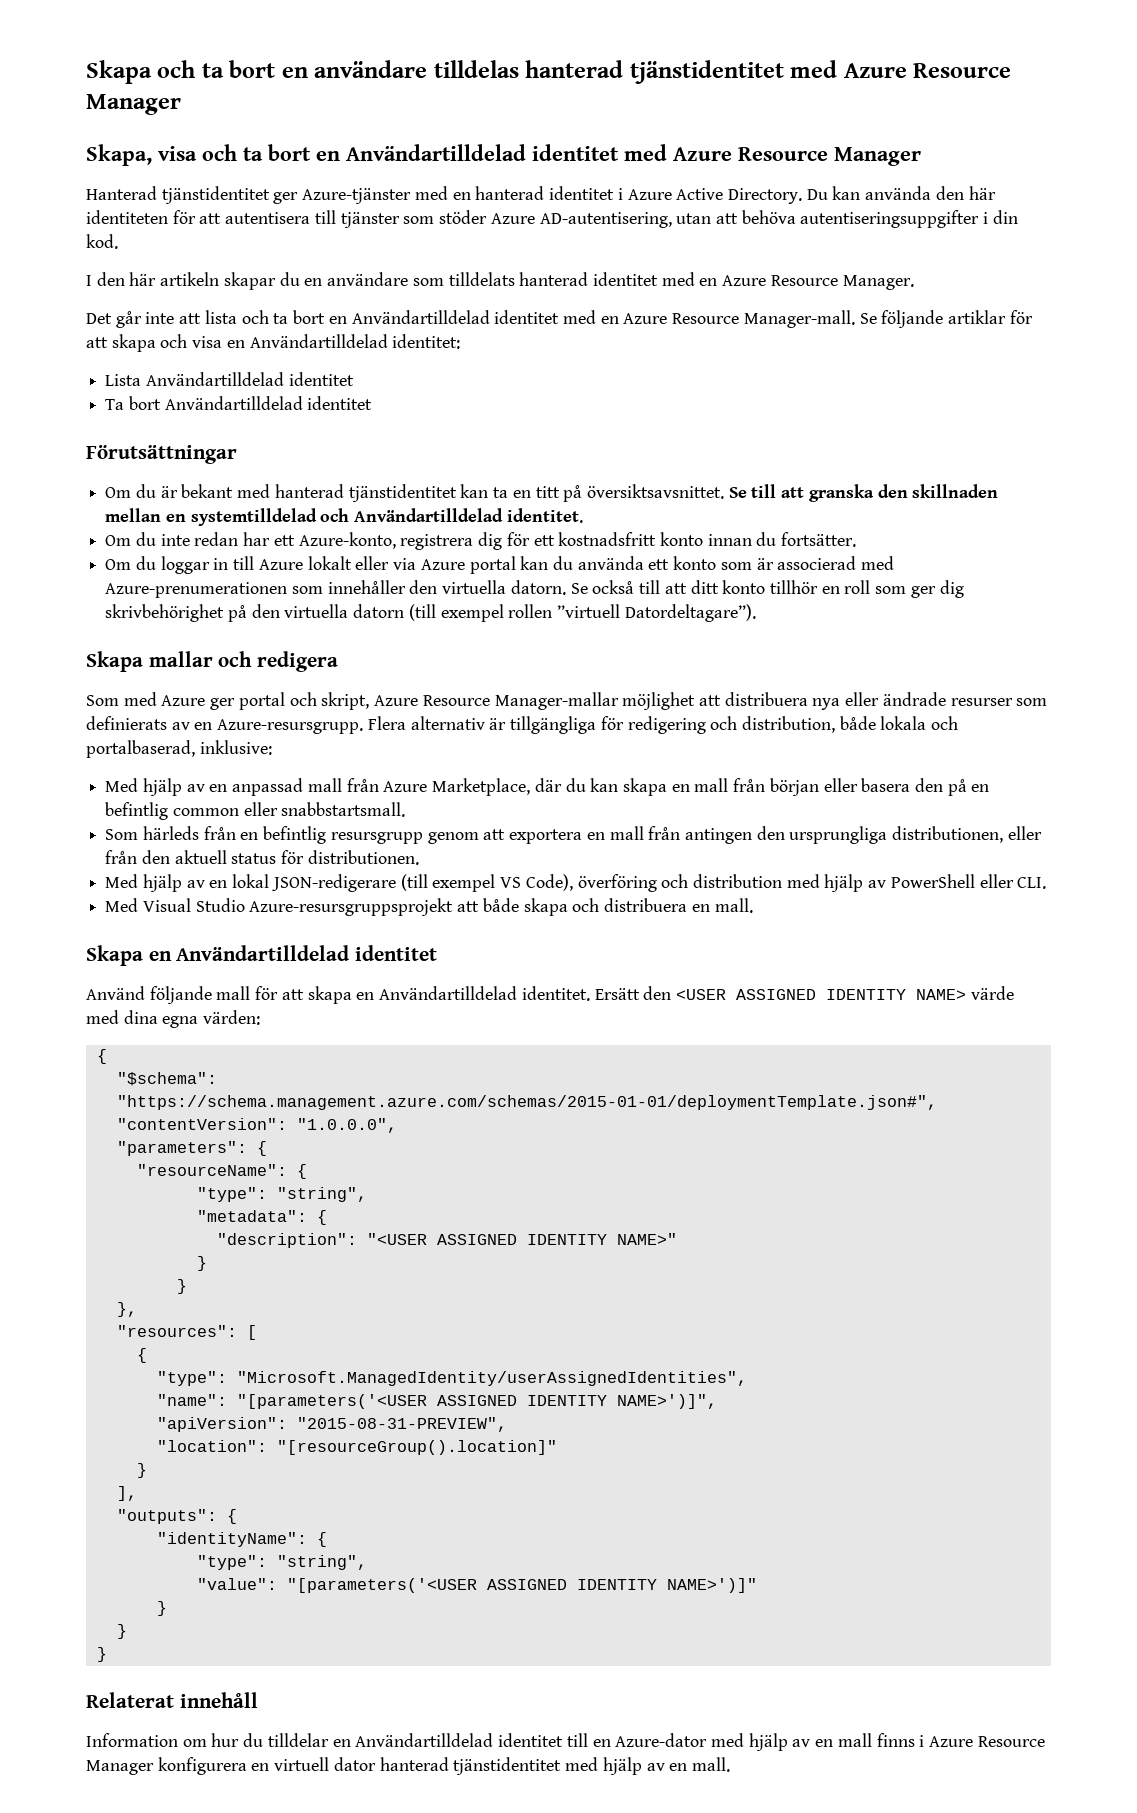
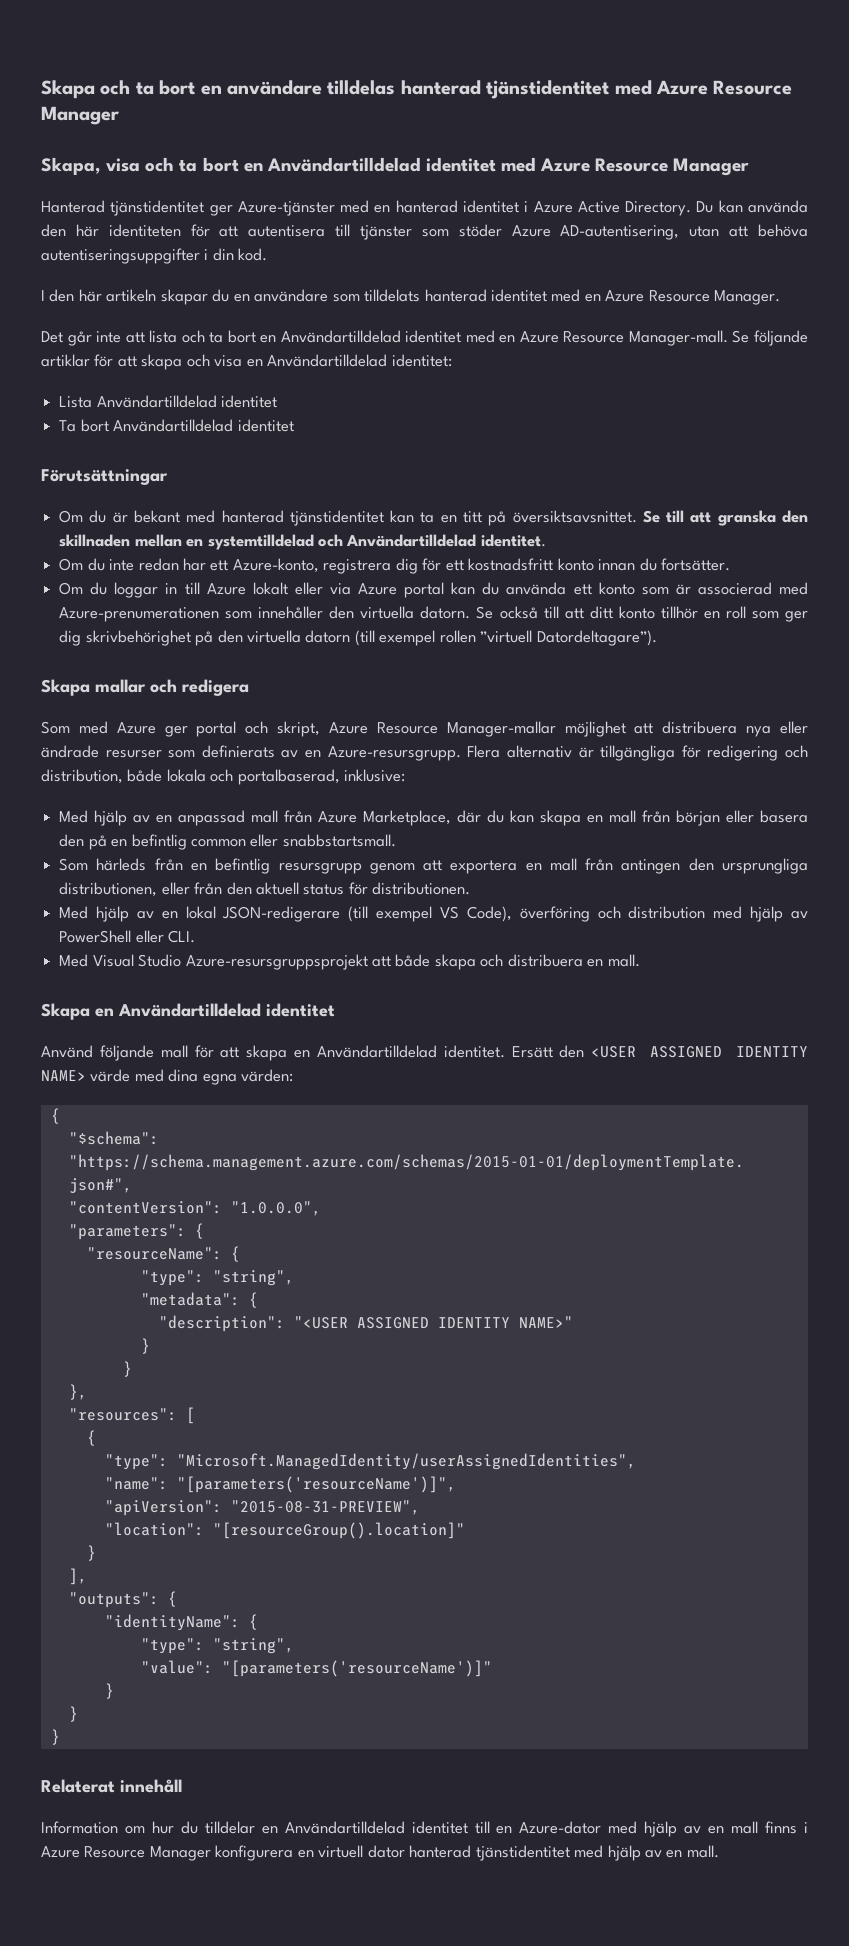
[236,1394,717,1409] "[parameters('<USER ASSIGNED IDENTITY NAME>')]", -> [176,1476,456,1493] "[parameters('resourceName')]",
[286,1578,757,1593] "[parameters('<USER ASSIGNED IDENTITY NAME>')]" -> [221,1660,492,1677] "[parameters('resourceName')]"

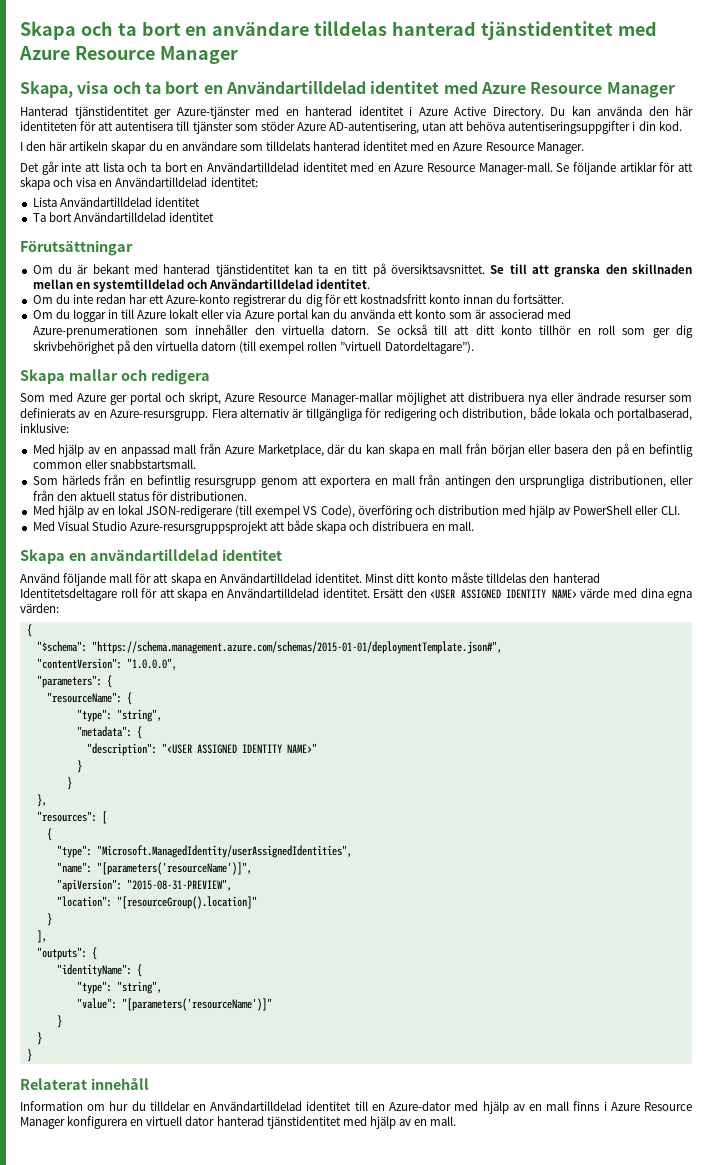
[232,558,392,574] Azure-konto, registrera -> [166,294,303,307] Azure-konto registrerar du
[118,1003,261,1017] Användartilldelad -> [89,549,218,561] användartilldelad
(505, 1051) none -> [364,572,600,583] [20,588,370,601] Minst ditt konto måste tilldelas den hanterad Identitetsdeltagare roll för att skapa en Användartilldelad identitet.

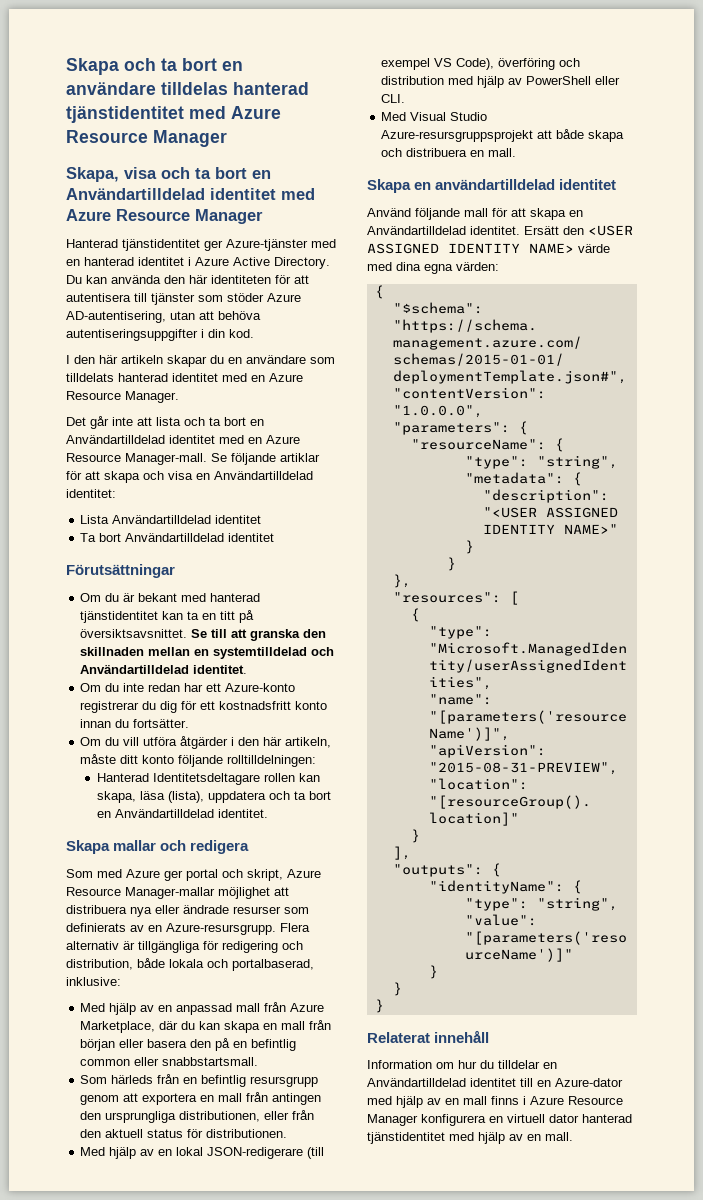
[72,309,571,322] [32,324,693,338] [32,340,474,354] loggar in till Azure lokalt eller via Azure portal kan du använda ett konto som är associerad med Azure-prenumerationen som innehåller den virtuella datorn. Se också till att ditt konto tillhör en roll som ger dig skrivbehörighet på den virtuella datorn (till exempel rollen ”virtuell Datordeltagare”). -> [123,736,332,749] [80,754,317,767] [96,773,320,785] [96,791,331,803] [96,809,268,818] vill utföra åtgärder i den här artikeln, måste ditt konto följande rolltilldelningen: // Hanterad Identitetsdeltagare rollen kan skapa, läsa (lista), uppdatera och ta bort en Användartilldelad identitet.
[364,572,600,583] [20,588,370,601] Minst ditt konto måste tilldelas den hanterad Identitetsdeltagare roll för att skapa en Användartilldelad identitet. -> (520, 230) none

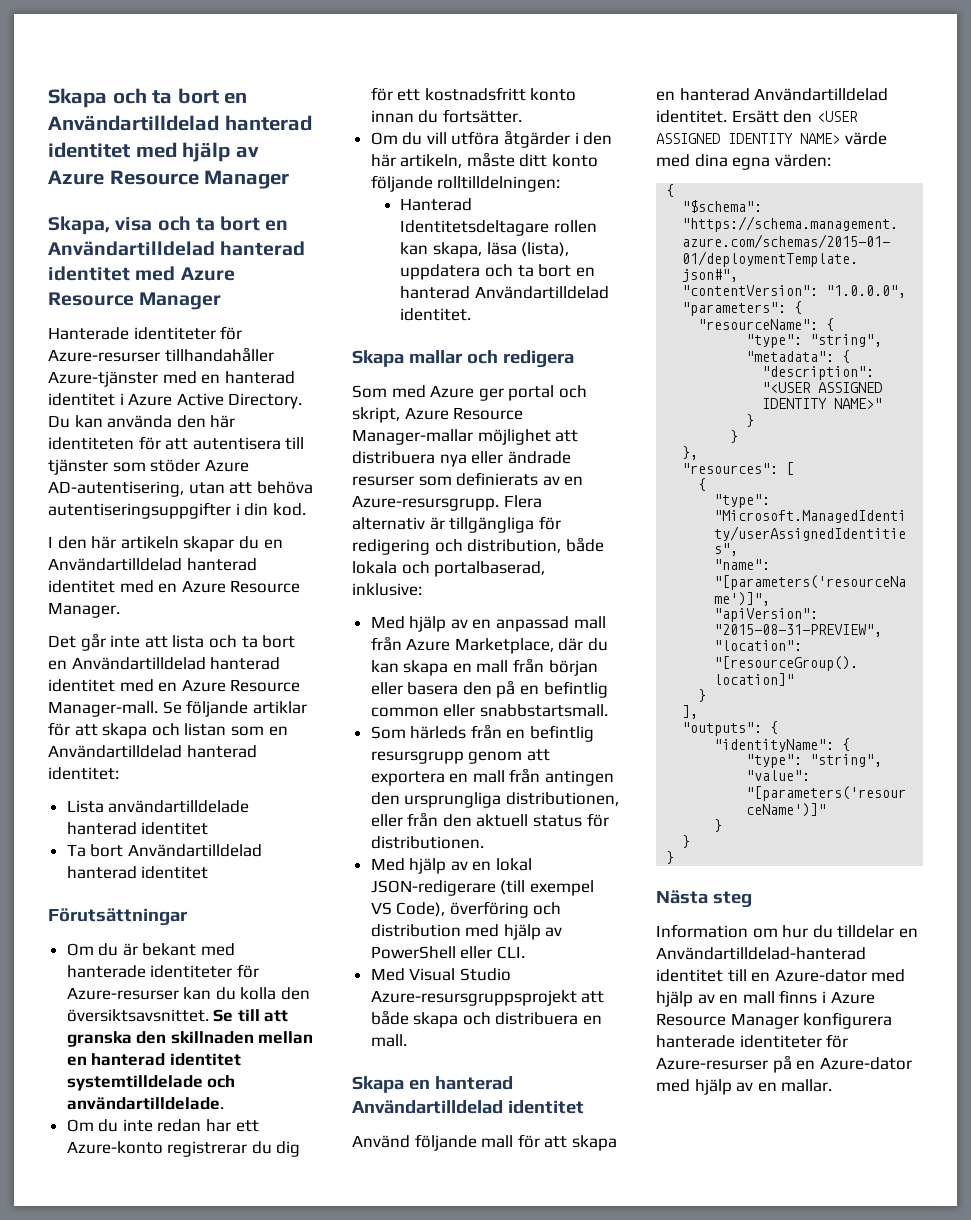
[66,82,309,95] [66,106,226,123] användare tilldelas hanterad tjänstidentitet med -> [48,115,312,131] [48,142,259,162] Användartilldelad hanterad identitet med hjälp av
(205, 194) none -> [220,241,306,256] hanterad
[66,239,223,251] Hanterad tjänstidentitet ger -> [48,326,243,340] [48,347,274,362] Hanterade identiteter för Azure-resurser tillhandahåller
[246,355,335,364] [66,373,114,382] användare som tilldelats -> [48,558,182,571] Användartilldelad
(165, 439) none -> [210,657,281,670] hanterad
[168,471,313,480] visa en Användartilldelad -> [184,723,288,736] [48,745,257,758] listan som en Användartilldelad hanterad
[112,515,212,524] Användartilldelad -> [108,800,250,813] [66,822,137,835] användartilldelade hanterad
(225, 537) none -> [66,866,137,879] hanterad
[210,593,261,602] [80,610,255,623] hanterad tjänstidentitet kan ta en titt på -> [66,964,259,978] [66,987,311,1000] hanterade identiteter för Azure-resurser kan du kolla den
[213,647,335,659] [80,664,248,674] systemtilldelad och Användartilldelad identitet. -> [91,1053,241,1066] [66,1075,236,1091] [66,1097,224,1110] hanterad identitet systemtilldelade och användartilldelade.
(111, 814) none -> [400,286,471,299] hanterad
[435,179,556,190] användartilldelad -> [434,1076,513,1090] [352,1100,503,1114] hanterad Användartilldelad
(583, 213) none -> [679,88,750,101] hanterad
[367,1030,490,1043] Relaterat innehåll -> [656,890,752,908] Nästa steg
[367,1078,466,1087] Användartilldelad -> [656,947,866,960] Användartilldelad-hanterad
[489,1114,632,1123] [367,1132,573,1144] en virtuell dator hanterad tjänstidentitet med hjälp av en mall. -> [656,1034,849,1048] [656,1055,912,1073] [656,1079,833,1095] hanterade identiteter för Azure-resurser på en Azure-dator med hjälp av en mallar.

